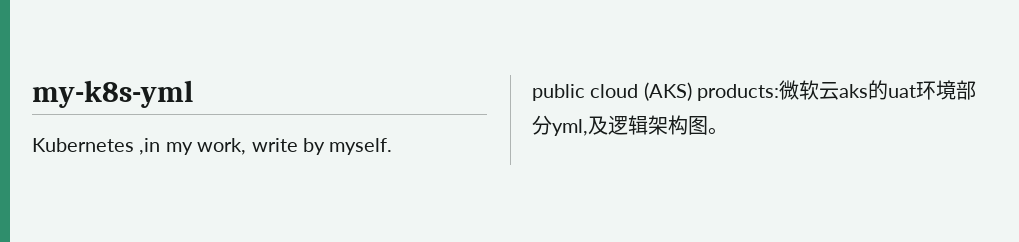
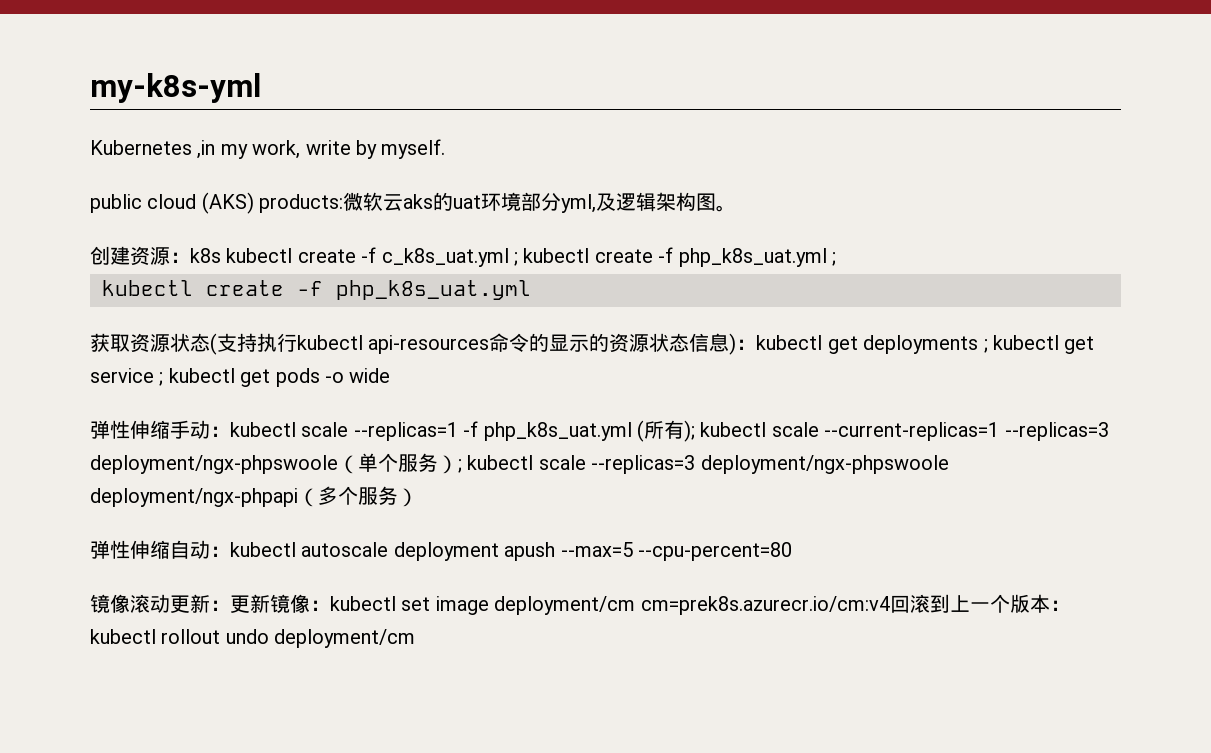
(728, 131) none -> [90,246,836,267] [102,280,531,300] [90,333,1095,355] [90,368,391,387] [90,420,1109,442] [90,453,949,474] [90,486,418,507] [90,540,792,561] [90,594,1070,615] [90,629,416,648] // 创建资源：k8s kubectl create -f c_k8s_uat.yml ; kubectl create -f php_k8s_uat.yml ; // kubectl create -f php_k8s_uat.yml // 获取资源状态(支持执行kubectl api-resources命令的显示的资源状态信息)：kubectl get deployments ; kubectl get service ; kubectl get pods -o wide // 弹性伸缩手动：kubectl scale --replicas=1 -f php_k8s_uat.yml (所有); kubectl scale --current-replicas=1 --replicas=3 deployment/ngx-phpswoole（单个服务）; kubectl scale --replicas=3 deployment/ngx-phpswoole deployment/ngx-phpapi（多个服务） // 弹性伸缩自动：kubectl autoscale deployment apush --max=5 --cpu-percent=80 // 镜像滚动更新：更新镜像：kubectl set image deployment/cm cm=prek8s.azurecr.io/cm:v4回滚到上一个版本：kubectl rollout undo deployment/cm

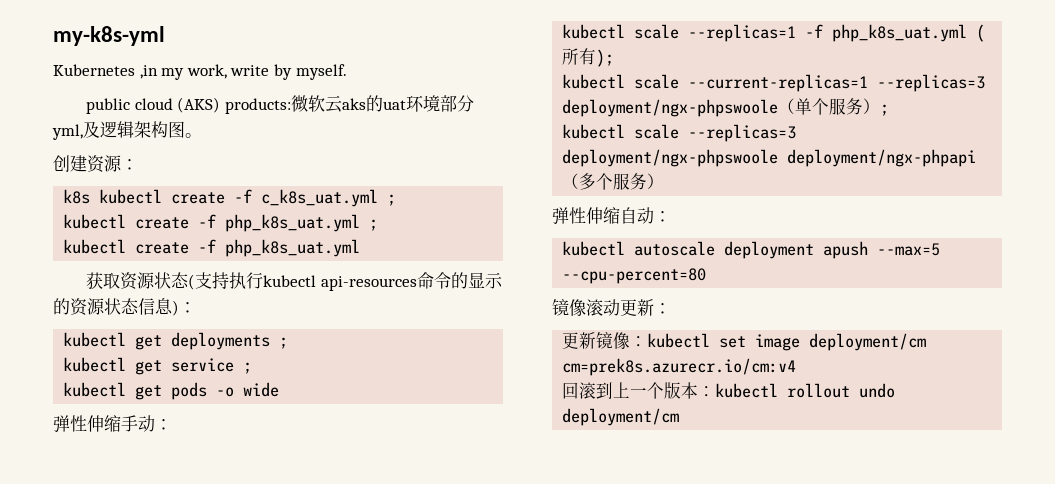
(190, 257) none -> (138, 164) //
(518, 259) none -> (397, 200) //
(757, 344) none -> (196, 307) //
(988, 346) none -> (289, 343) //
(164, 379) none -> (253, 368) //
(230, 431) none -> (172, 424) //
(695, 431) none -> (615, 58) //
(462, 466) none -> (890, 110) //
(230, 551) none -> (671, 216) //
(230, 605) none -> (671, 308) //
(890, 605) none -> (797, 367) //

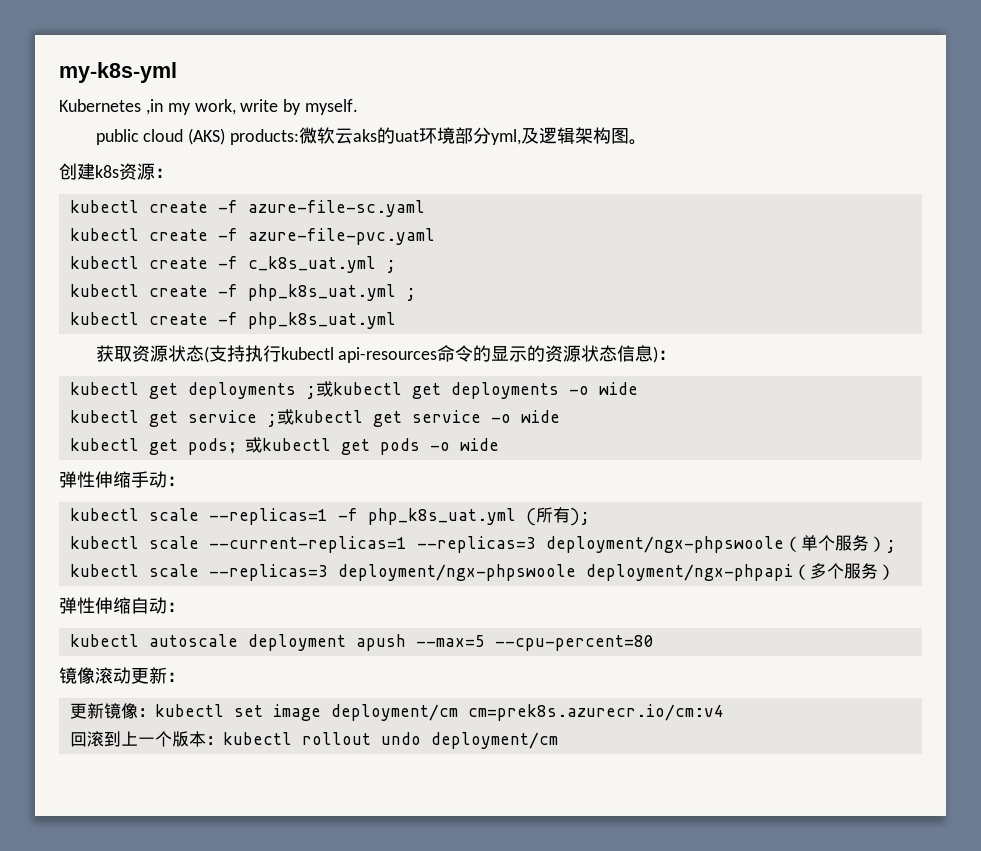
(87, 163) none -> [95,165,119,178] k8s
[63,189,91,204] k8s -> [69,200,425,217] [69,228,435,245] kubectl create -f azure-file-sc.yaml // kubectl create -f azure-file-pvc.yaml //
(289, 343) none -> [315,381,638,399] 或kubectl get deployments -o wide
[63,382,208,400] // kubectl get pods -> [276,409,560,427] [69,437,420,455] 或kubectl get service -o wide // kubectl get pods；或kubectl get pods

